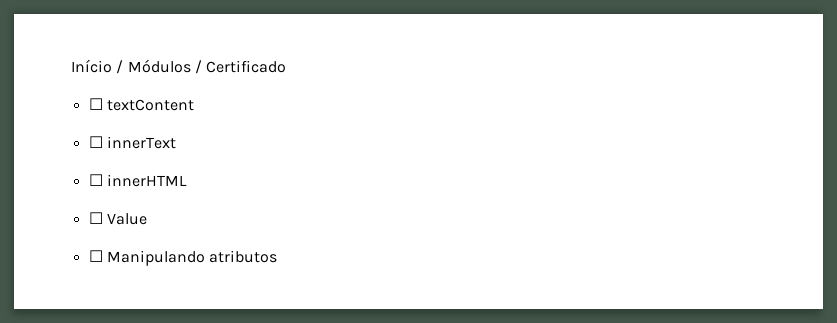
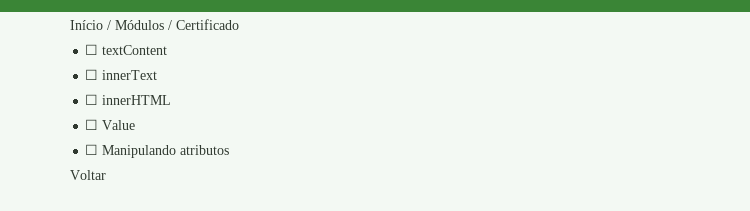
(278, 256) none -> [70,170,106,180] // Voltar

